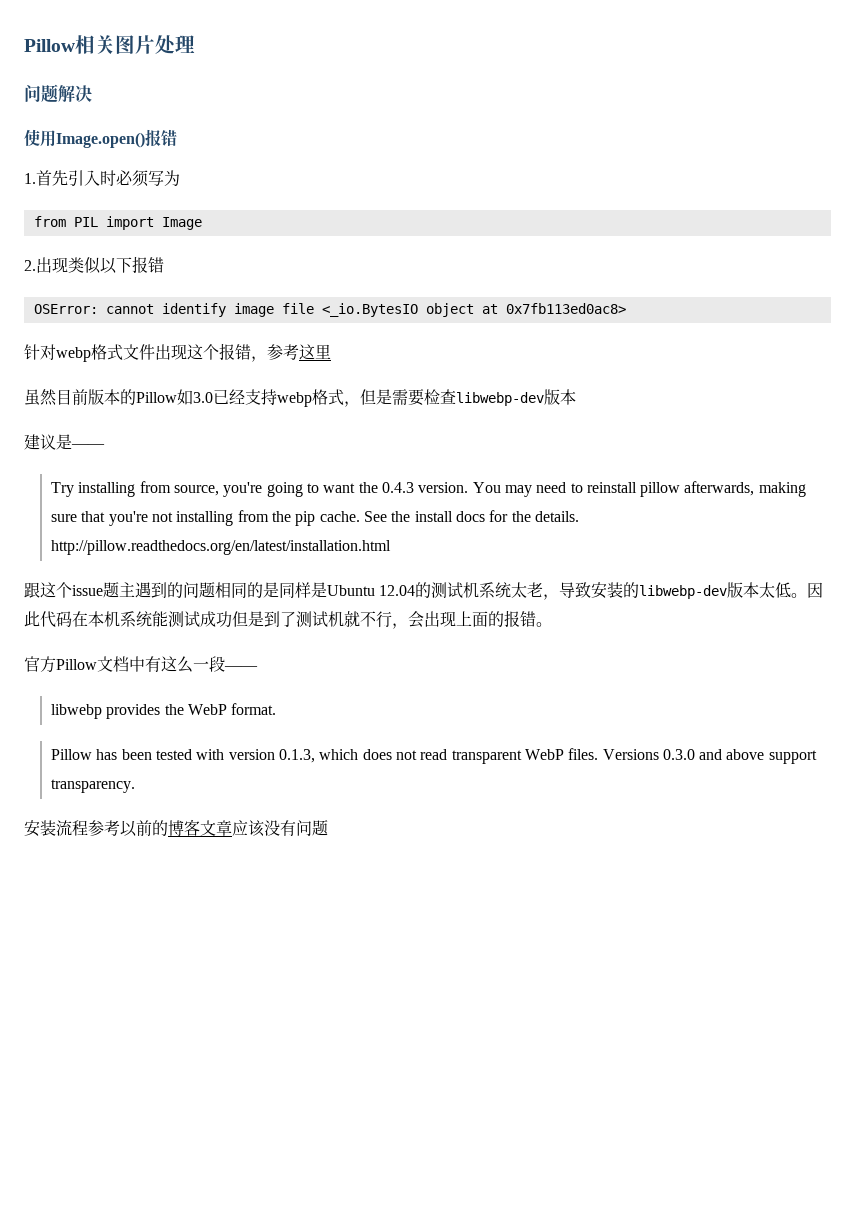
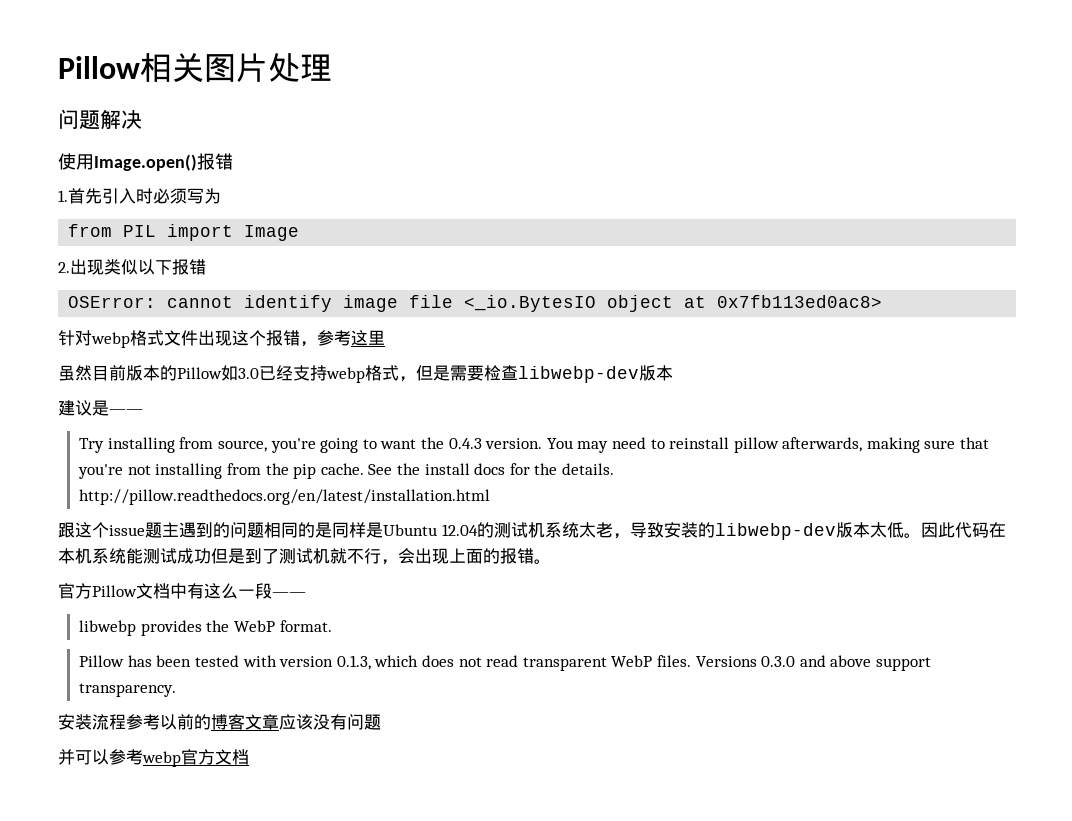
(328, 828) none -> [58,749,249,767] // 并可以参考webp官方文档

